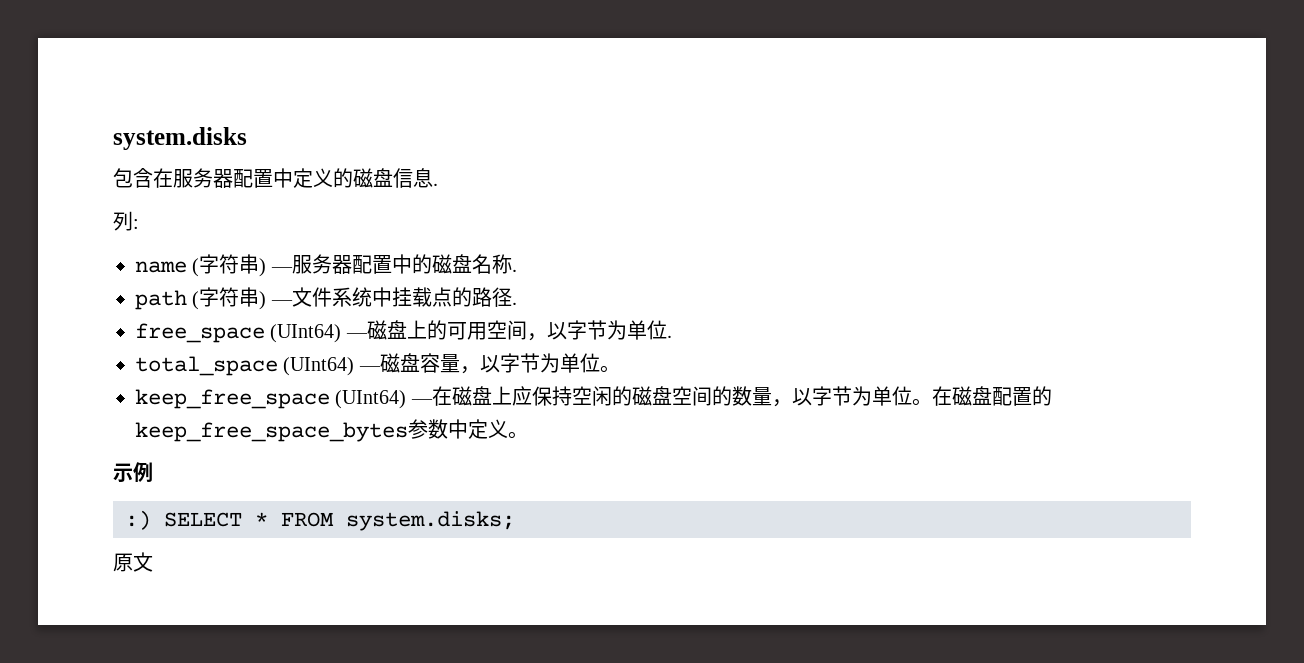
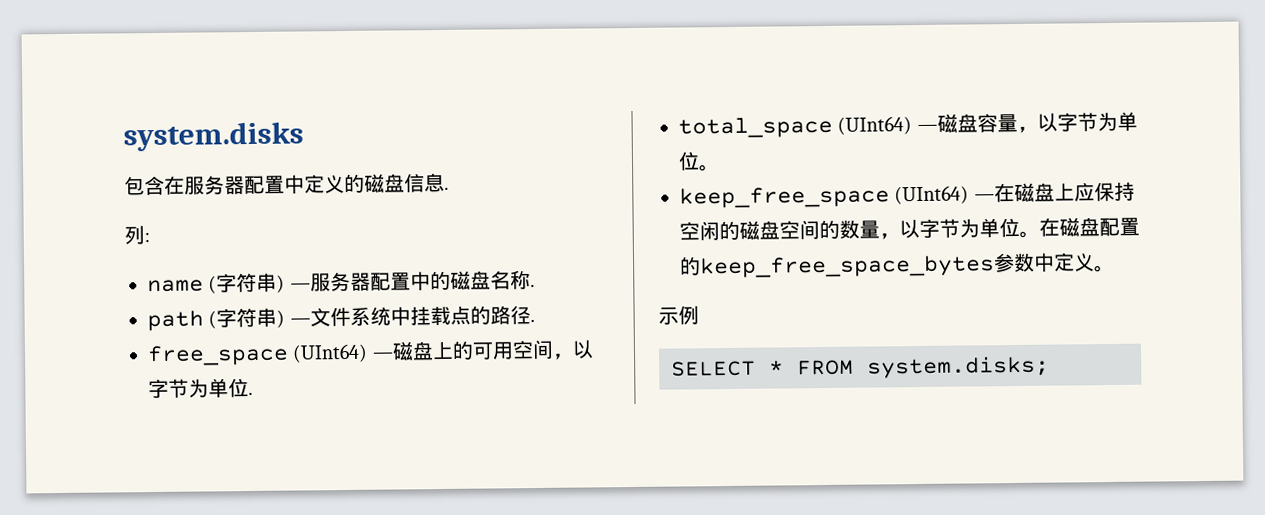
[125,510,151,530] :) -> (699, 315) none
[113,552,153,572] // 原文 -> (1050, 367) none

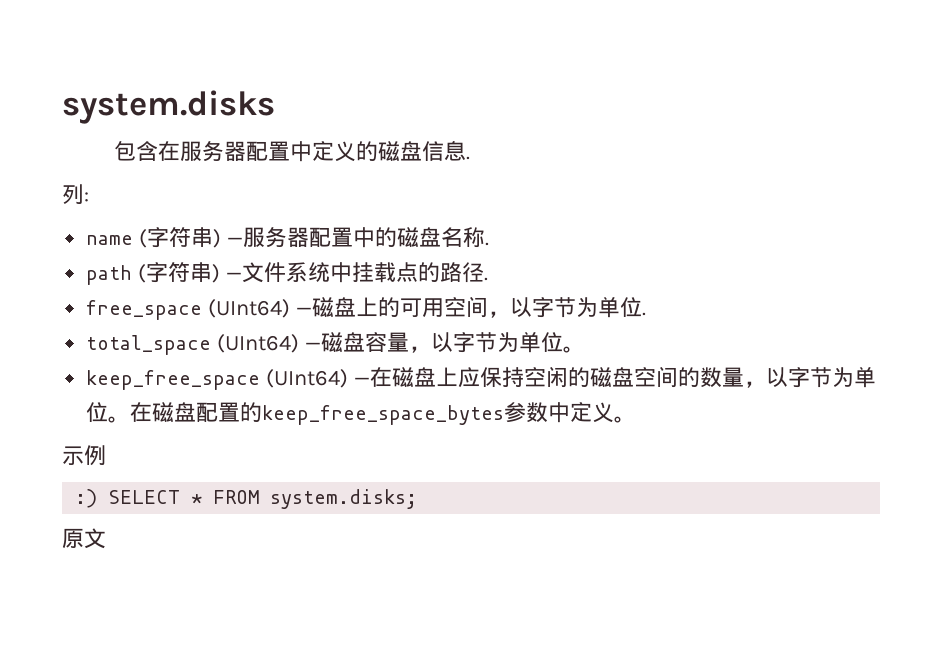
(699, 315) none -> [75,489,98,508] :)
(1050, 367) none -> [62,528,106,549] // 原文

